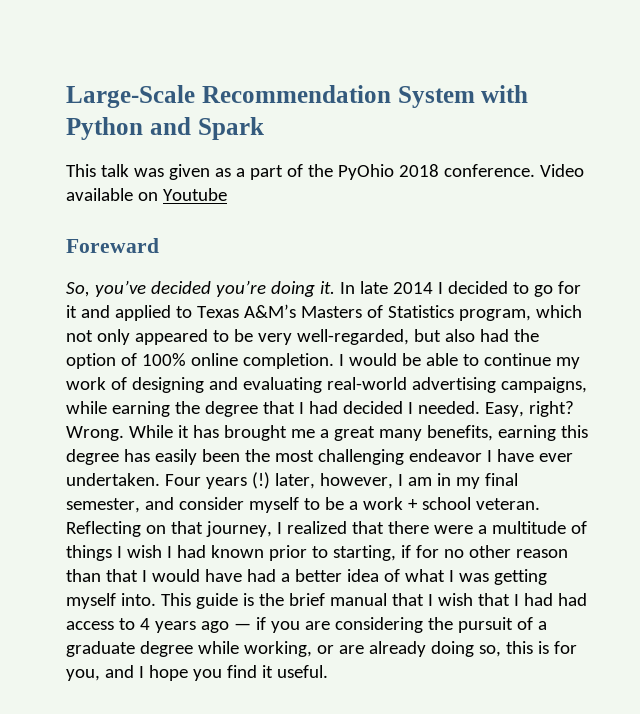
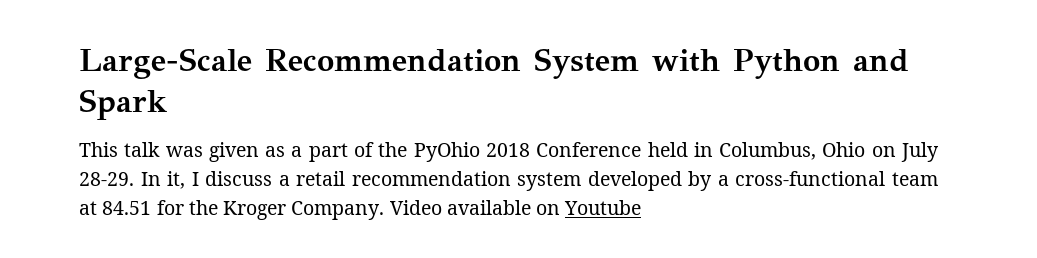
[443,164,584,177] [66,188,227,201] [66,238,159,253] [66,280,581,297] [66,304,582,321] [66,329,539,345] [66,353,580,369] [66,377,587,393] [66,401,574,417] [66,425,588,441] [66,449,573,465] [66,472,518,489] [66,497,540,513] [66,521,587,537] [66,545,568,561] [66,569,547,585] [66,593,587,609] [66,617,547,633] [66,641,577,657] [66,665,328,681] conference. Video available on Youtube // Foreward // So, you’ve decided you’re doing it. In late 2014 I decided to go for it and applied to Texas A&M’s Masters of Statistics program, which not only appeared to be very well-regarded, but also had the option of 100% online completion. I would be able to continue my work of designing and evaluating real-world advertising campaigns, while earning the degree that I had decided I needed. Easy, right? Wrong. While it has brought me a great many benefits, earning this degree has easily been the most challenging endeavor I have ever undertaken. Four years (!) later, however, I am in my final semester, and consider myself to be a work + school veteran. Reflecting on that journey, I realized that there were a multitude of things I wish I had known prior to starting, if for no other reason than that I would have had a better idea of what I was getting myself into. This guide is the brief manual that I wish that I had had access to 4 years ago — if you are considering the pursuit of a graduate degree while working, or are already doing so, this is for you, and I hope you find it useful. -> [536,142,939,162] [79,171,939,191] [79,200,642,220] Conference held in Columbus, Ohio on July 28-29. In it, I discuss a retail recommendation system developed by a cross-functional team at 84.51 for the Kroger Company. Video available on Youtube

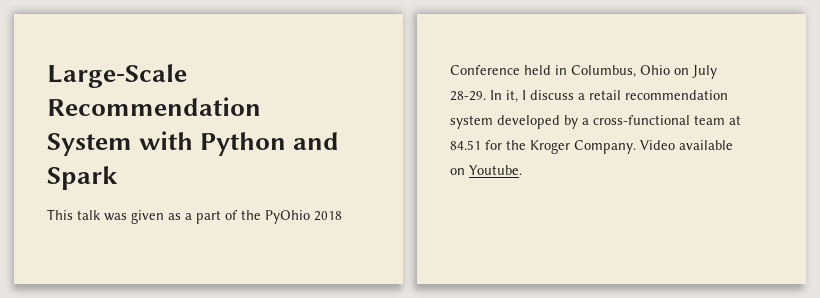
[564,200,642,215] Youtube -> [469,165,522,175] Youtube.

